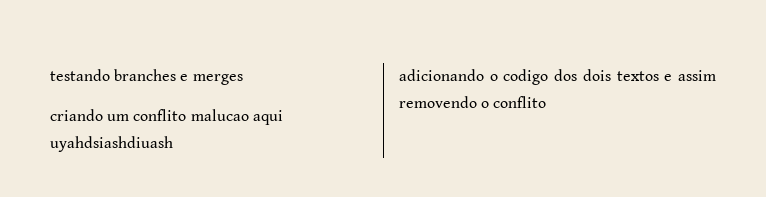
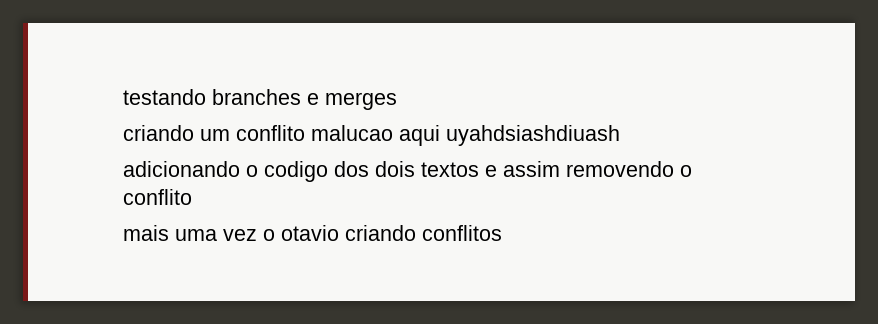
(547, 102) none -> [123,225,502,241] // mais uma vez o otavio criando conflitos

